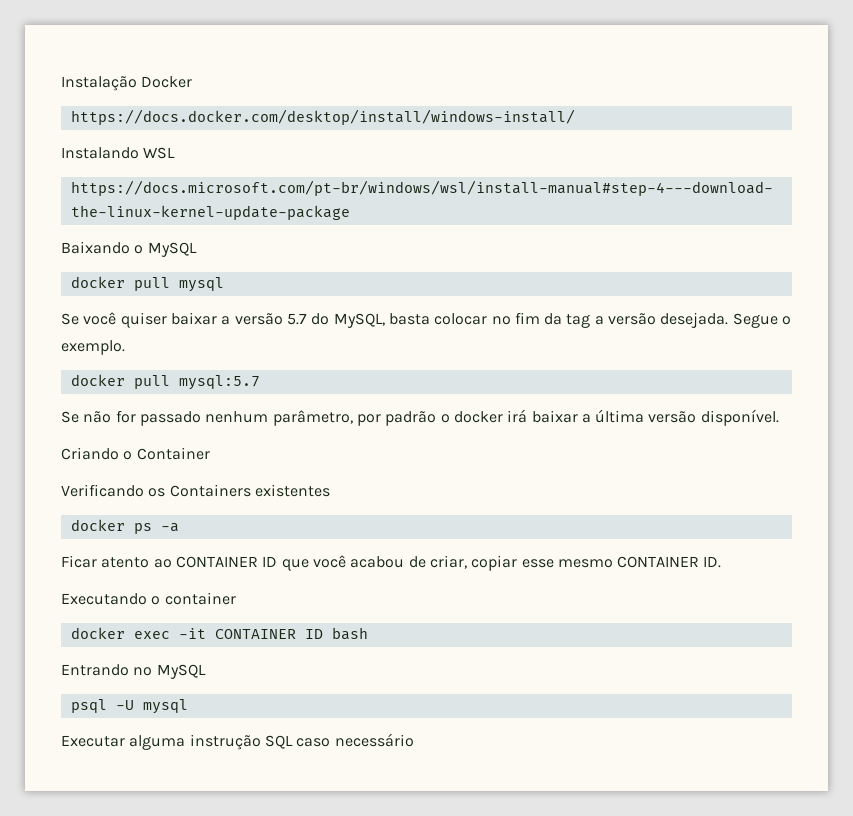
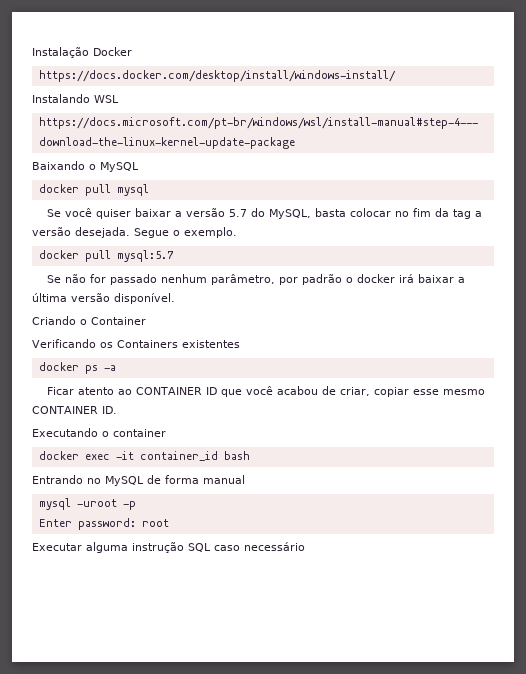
[214,629,323,639] CONTAINER ID -> [139,451,218,461] container_id
[70,699,188,714] // psql -U mysql -> [147,475,245,484] [38,498,136,510] [38,518,169,530] de forma manual // mysql -uroot -p // Enter password: root

